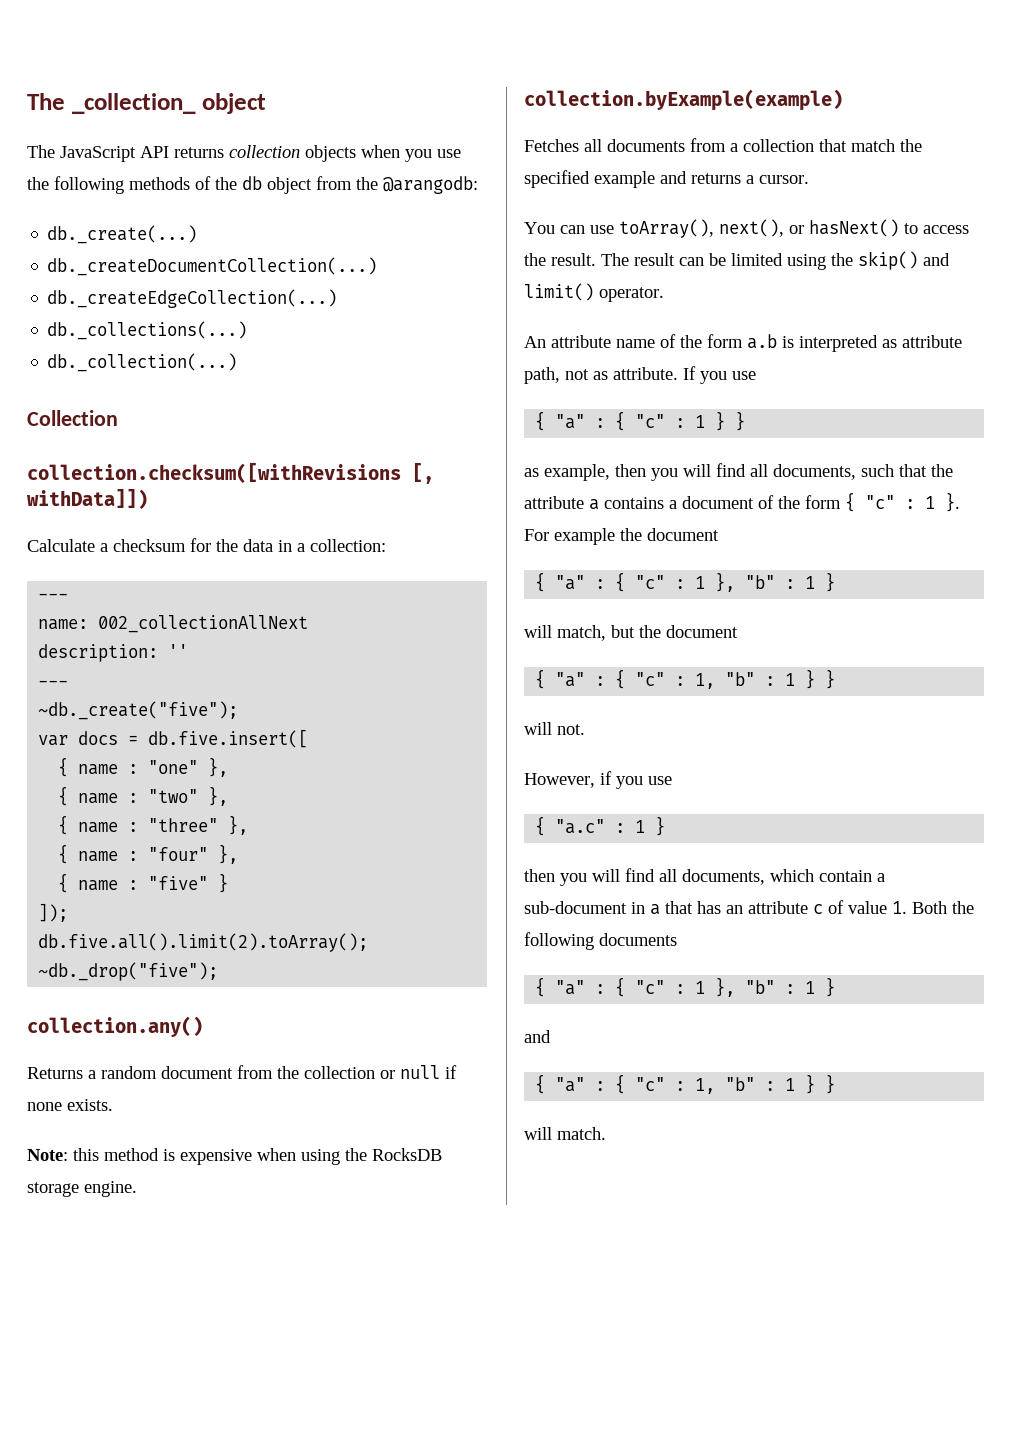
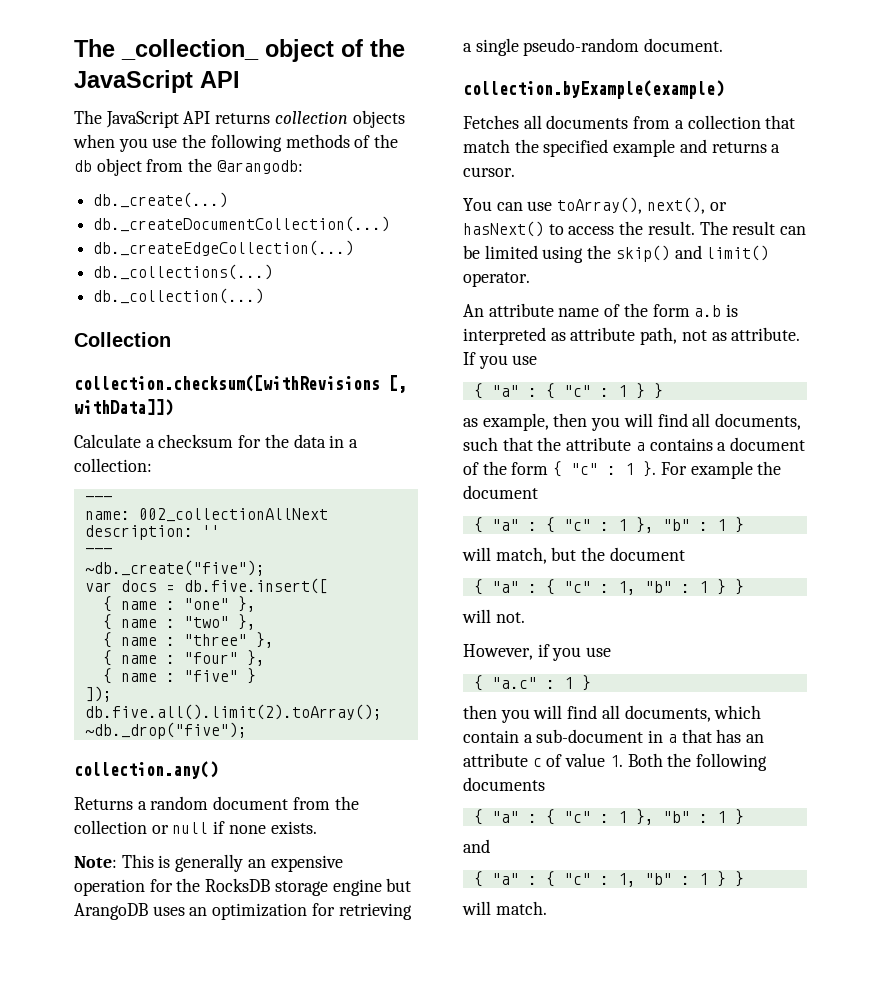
(266, 103) none -> [341,39,405,57] [74,70,240,93] of the JavaScript API
[73,1148,442,1165] [27,1181,137,1197] this method is expensive when using the RocksDB storage engine. -> [121,854,343,872] [74,878,412,896] [74,903,412,920] [463,38,724,56] This is generally an expensive operation for the RocksDB storage engine but ArangoDB uses an optimization for retrieving a single pseudo-random document.

